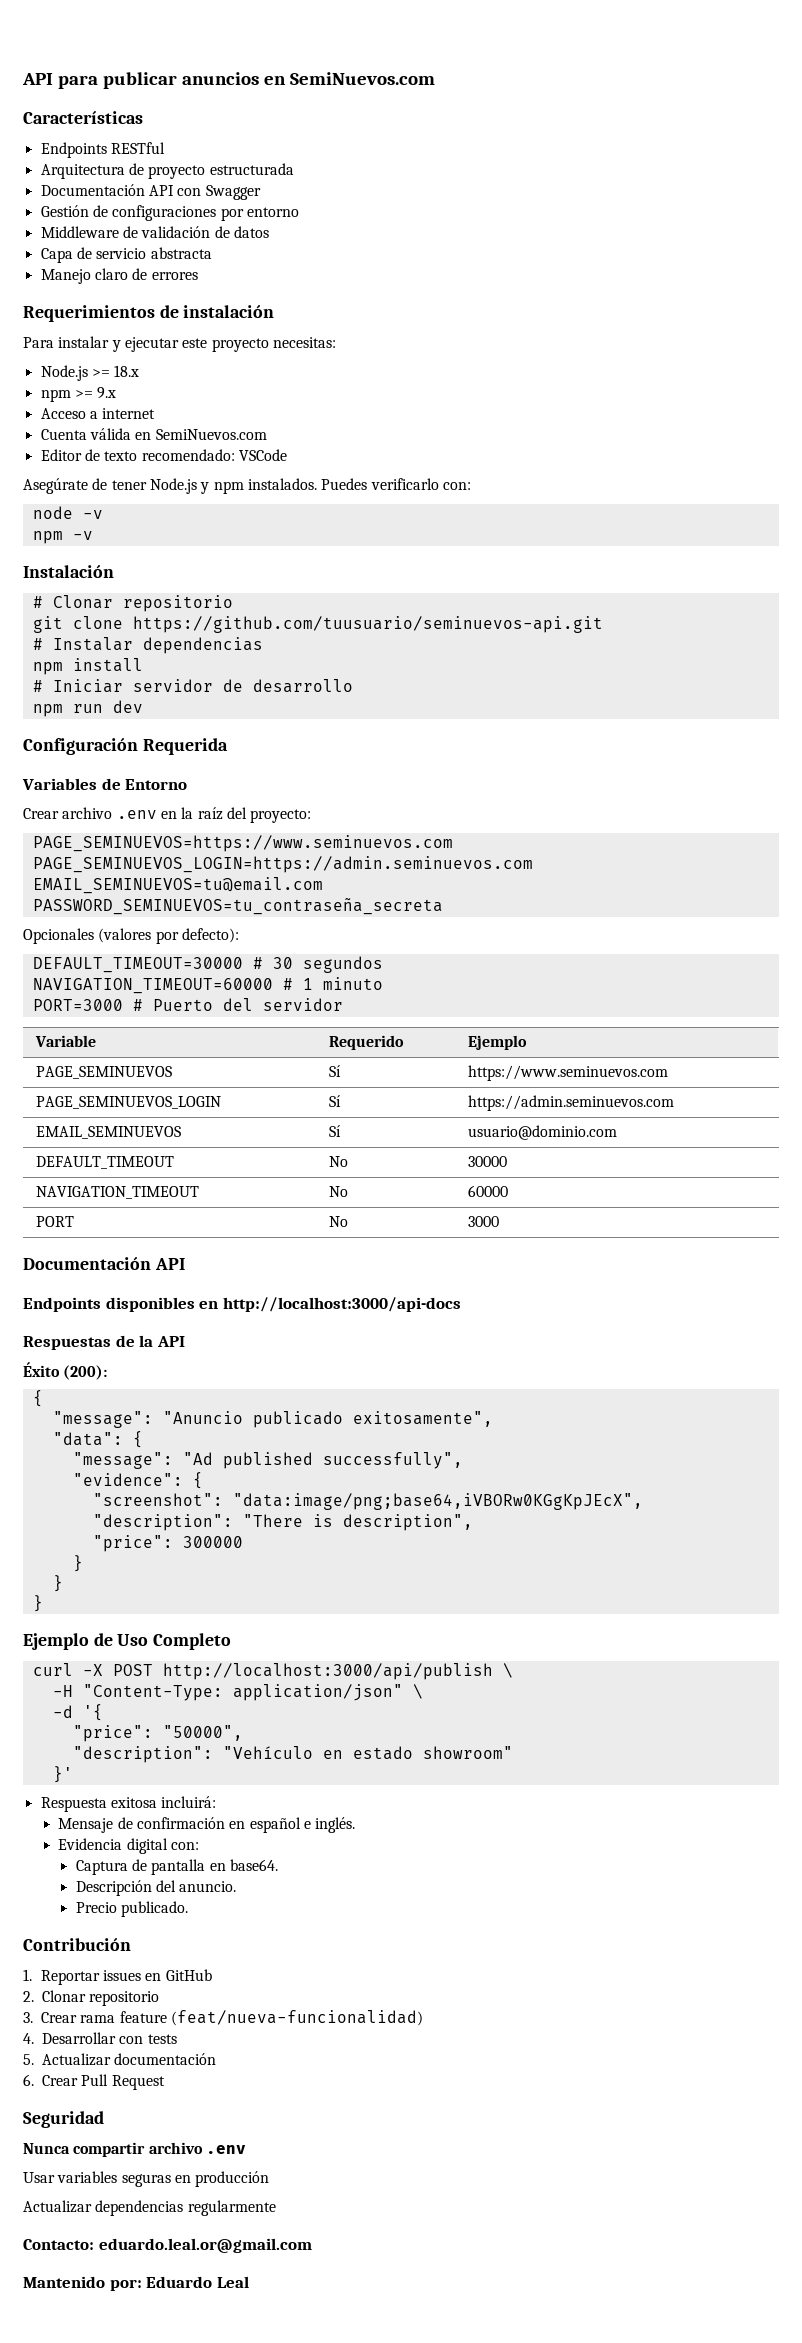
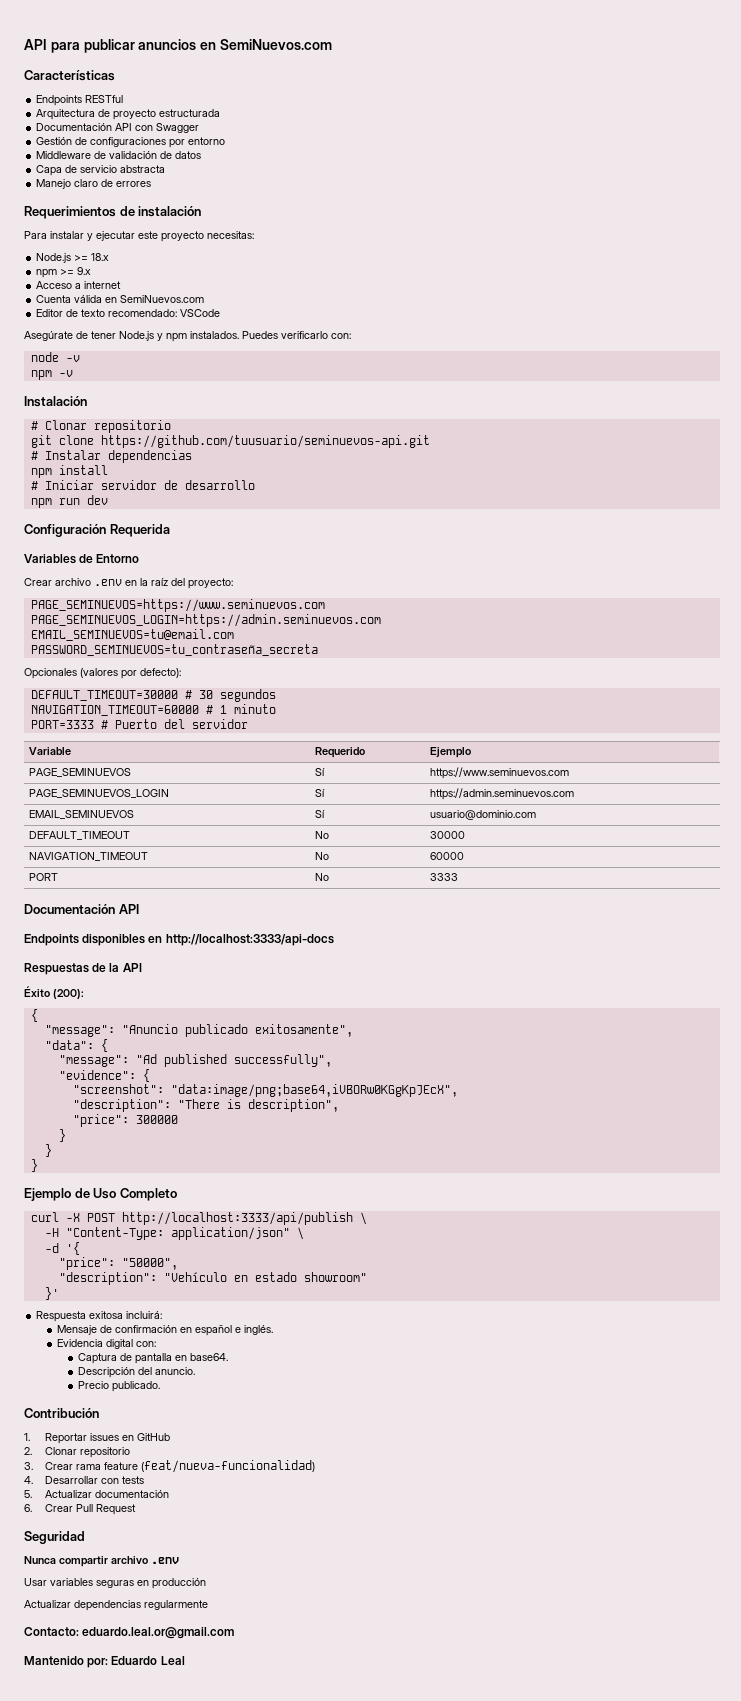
[32,999,123,1011] PORT=3000 -> [30,720,94,729] PORT=3333
[467,1216,499,1227] 3000 -> [429,873,458,881] 3333
[222,1297,461,1312] http://localhost:3000/api-docs -> [165,934,334,946] http://localhost:3333/api-docs
[162,1663,493,1680] http://localhost:3000/api/publish -> [121,1212,353,1225] http://localhost:3333/api/publish

